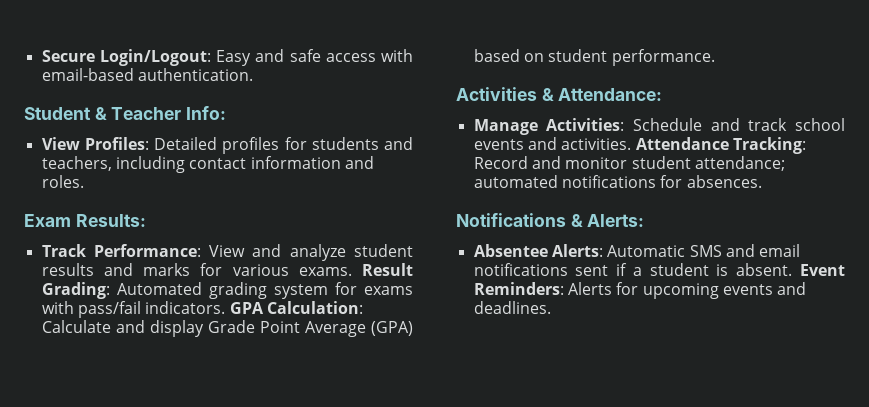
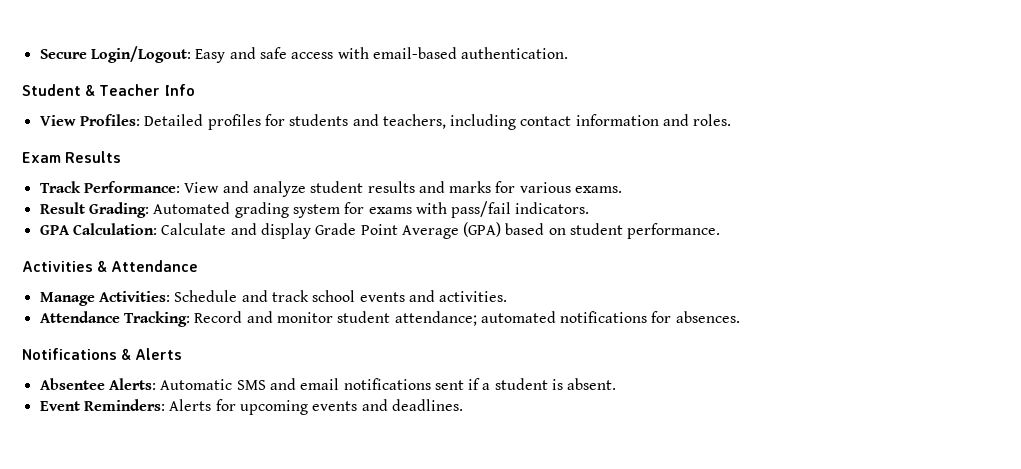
[186,106,227,120] Info: -> [164,84,195,96] Info
[75,214,146,227] Results: -> [65,151,122,163] Results
(352, 271) none -> (623, 189) //
(226, 307) none -> (590, 208) //
[558,88,663,101] Attendance: -> [111,260,199,272] Attendance
(632, 144) none -> (508, 296) //
[587,214,645,227] Alerts: -> [135,348,183,360] Alerts
(793, 269) none -> (617, 384) //

